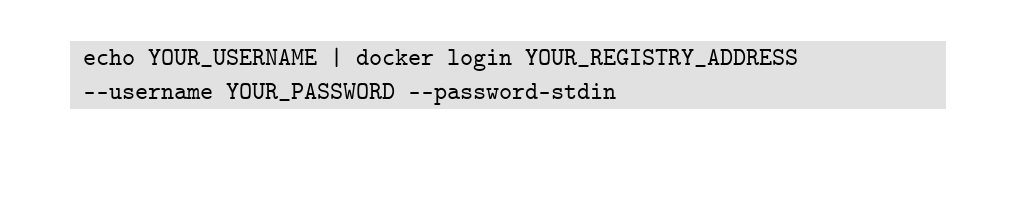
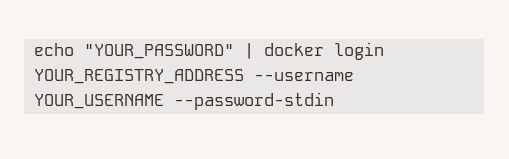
[147,49,317,67] YOUR_USERNAME -> [83,44,234,59] "YOUR_PASSWORD"
[225,83,395,101] YOUR_PASSWORD -> [33,94,164,109] YOUR_USERNAME

